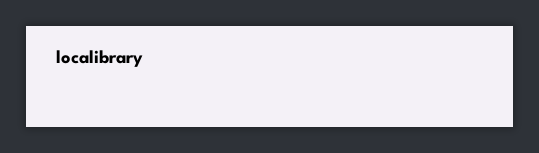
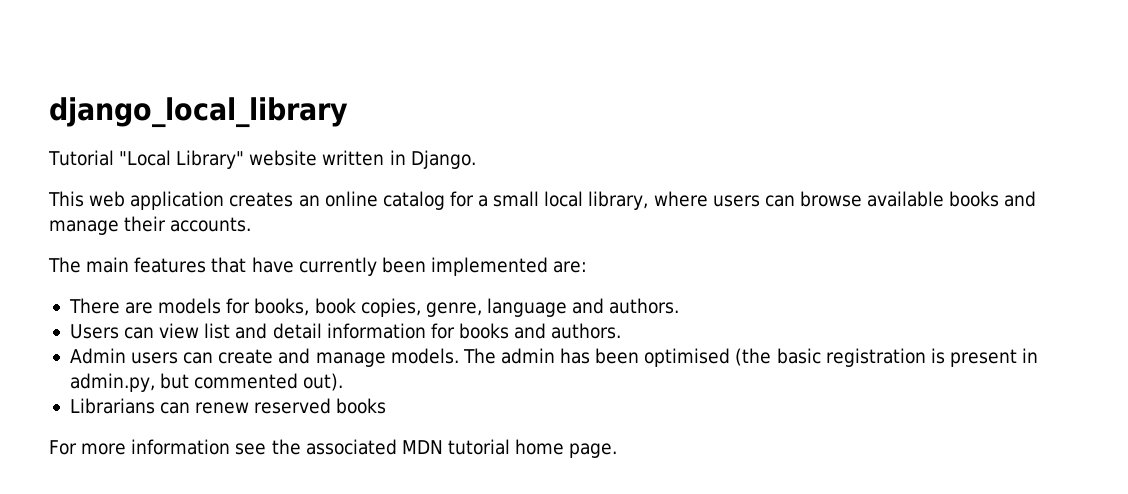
[56,50,143,67] localibrary -> [49,97,348,128] [48,150,476,169] [48,191,1037,210] [49,216,252,235] [48,257,588,276] [68,298,680,317] [69,323,622,339] [69,348,1039,367] [69,373,344,392] [69,398,387,414] [49,439,618,458] django_local_library // Tutorial "Local Library" website written in Django. // This web application creates an online catalog for a small local library, where users can browse available books and manage their accounts. // The main features that have currently been implemented are: // There are models for books, book copies, genre, language and authors. // Users can view list and detail information for books and authors. // Admin users can create and manage models. The admin has been optimised (the basic registration is present in admin.py, but commented out). // Librarians can renew reserved books // For more information see the associated MDN tutorial home page.

